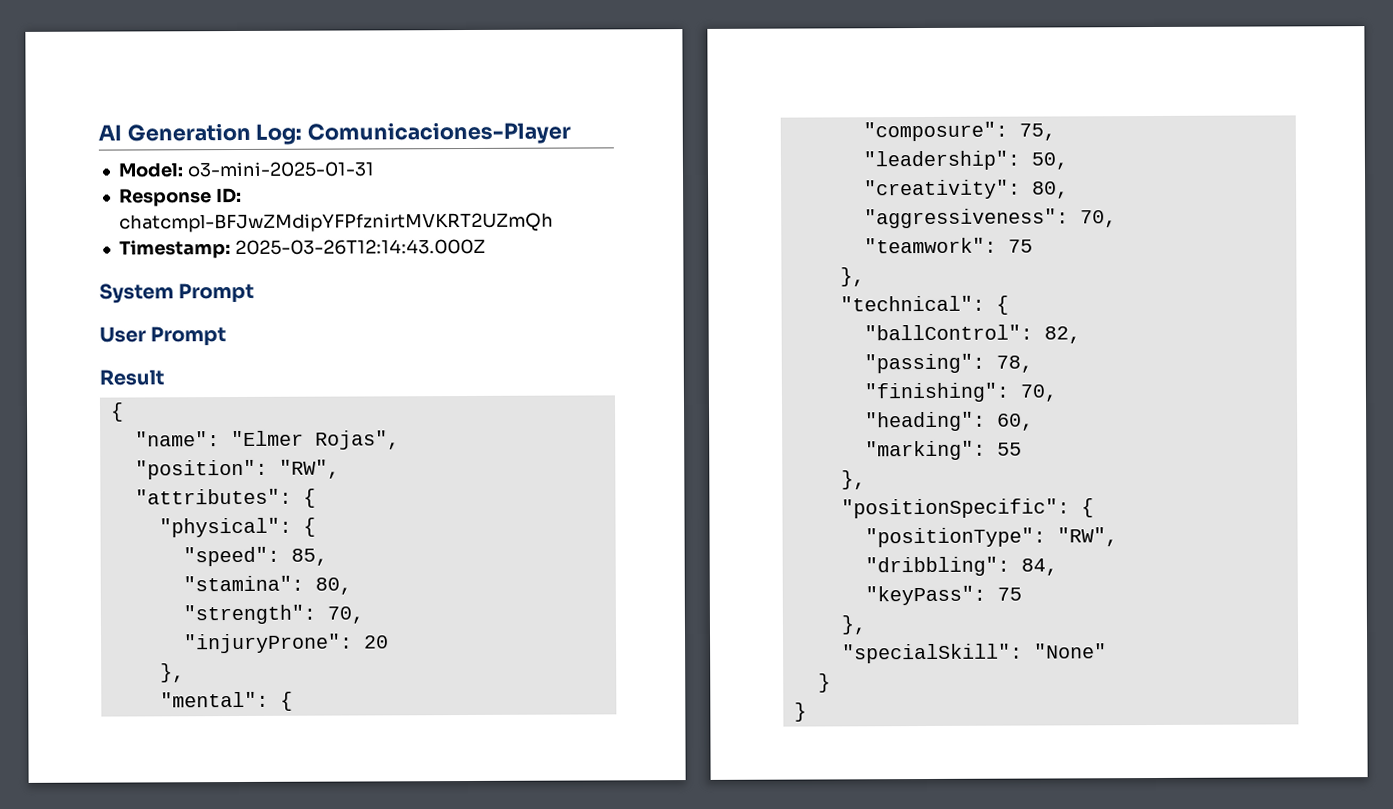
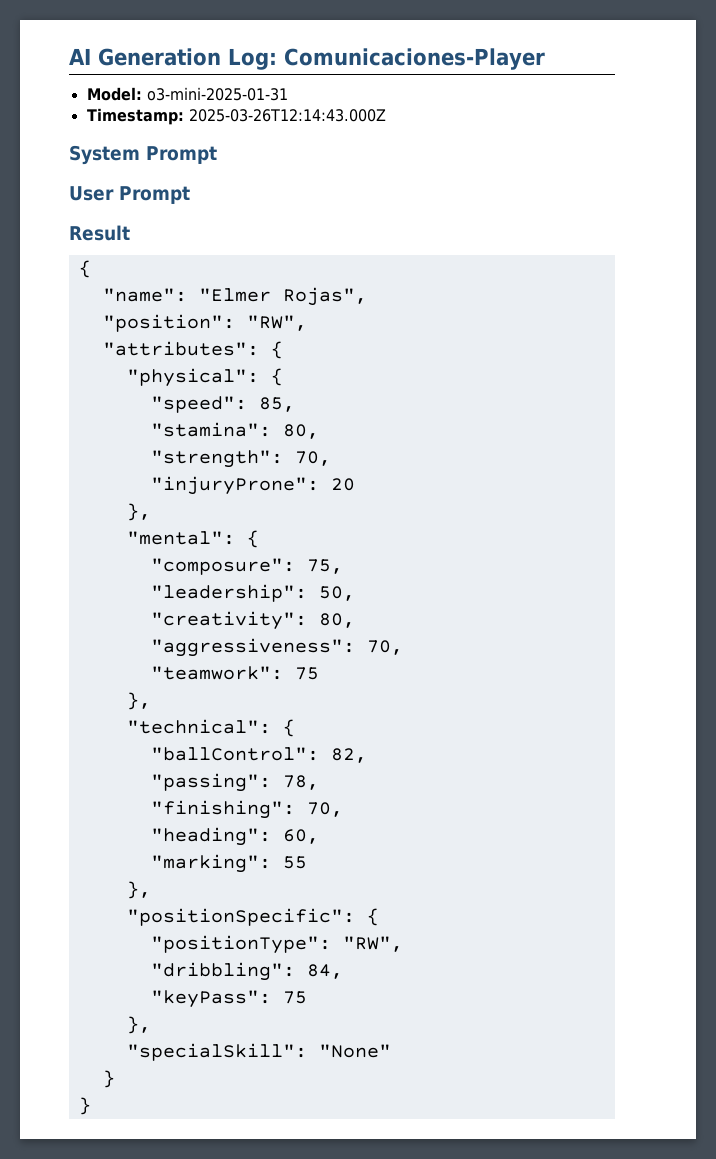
[118,187,242,207] [118,212,554,233] // Response ID: chatcmpl-BFJwZMdipYFPfznirtMVKRT2UZmQh -> (288, 94) none

